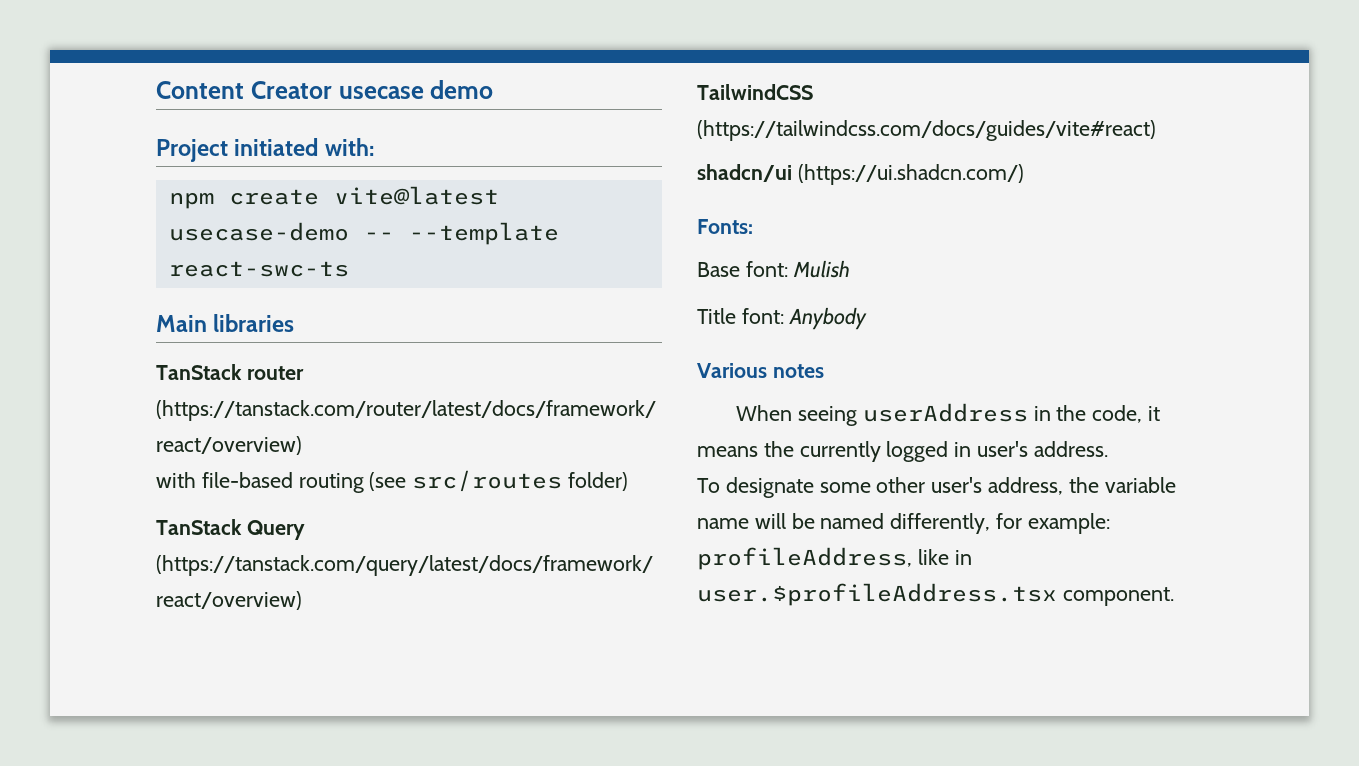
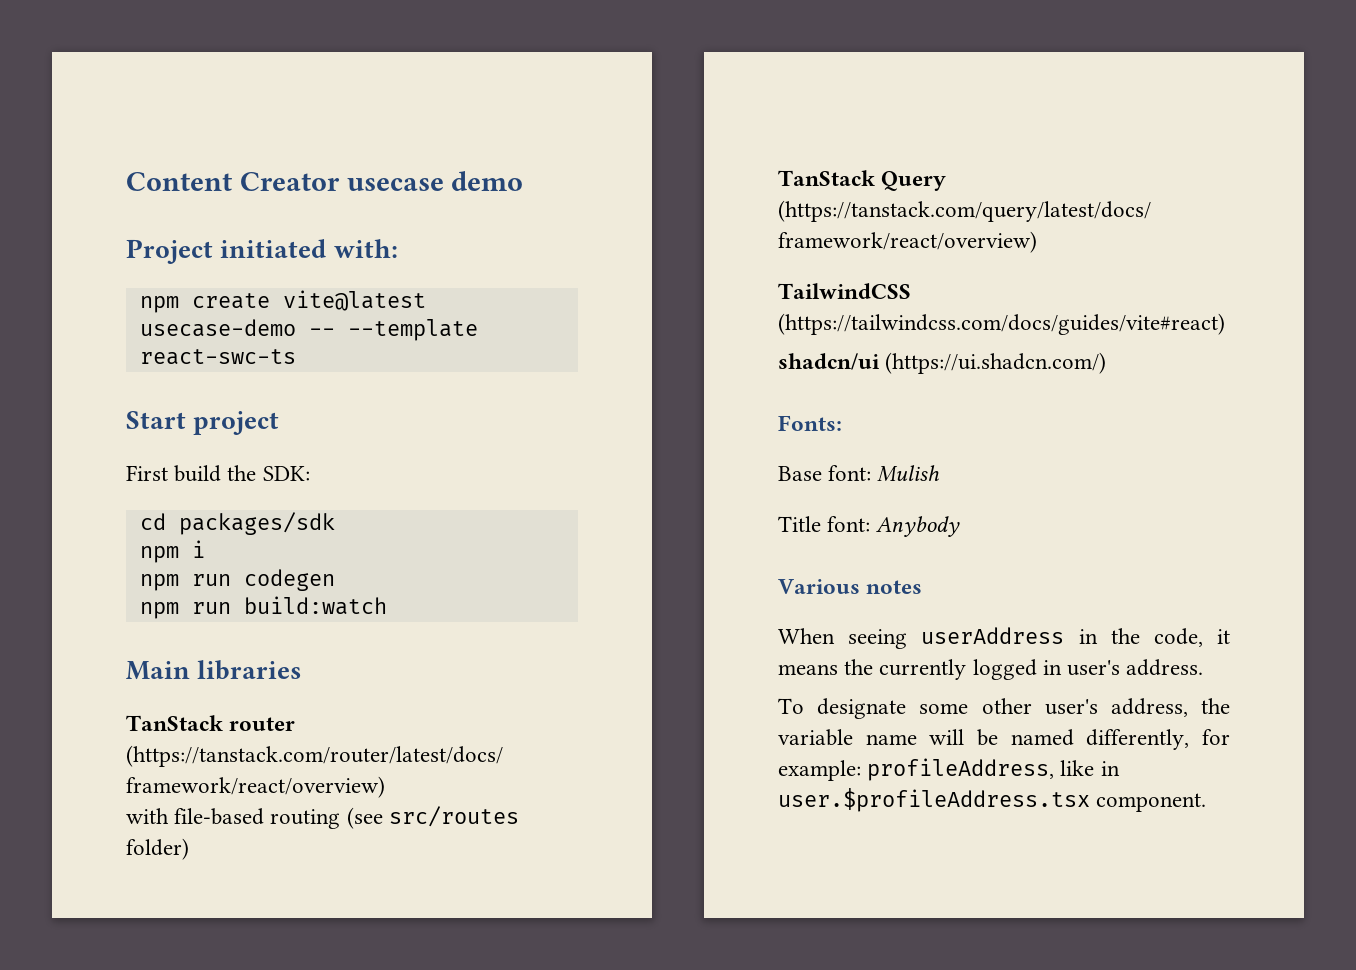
(349, 269) none -> [126,411,280,435] [126,465,310,482] [139,512,335,535] [139,540,205,563] [139,569,335,591] [139,596,387,619] // Start project // First build the SDK: // cd packages/sdk // npm i // npm run codegen // npm run build:watch

